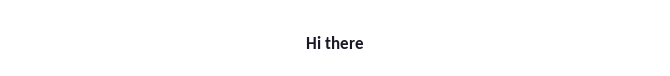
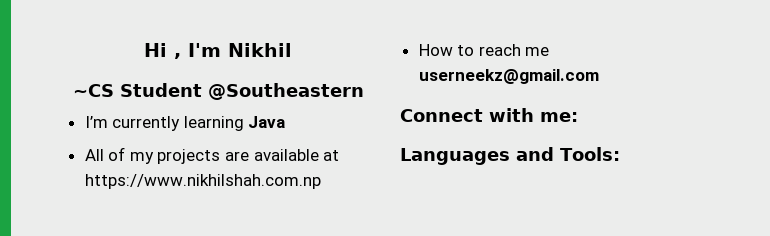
[325,36,365,49] there -> [174,43,292,59] [72,83,364,100] [84,116,286,131] [84,147,340,164] [84,174,321,189] [418,44,550,56] [418,69,599,84] [400,108,578,122] [400,147,620,165] , I'm Nikhil // ~CS Student @Southeastern // I’m currently learning Java // All of my projects are available at https://www.nikhilshah.com.np // How to reach me userneekz@gmail.com // Connect with me: // Languages and Tools:

